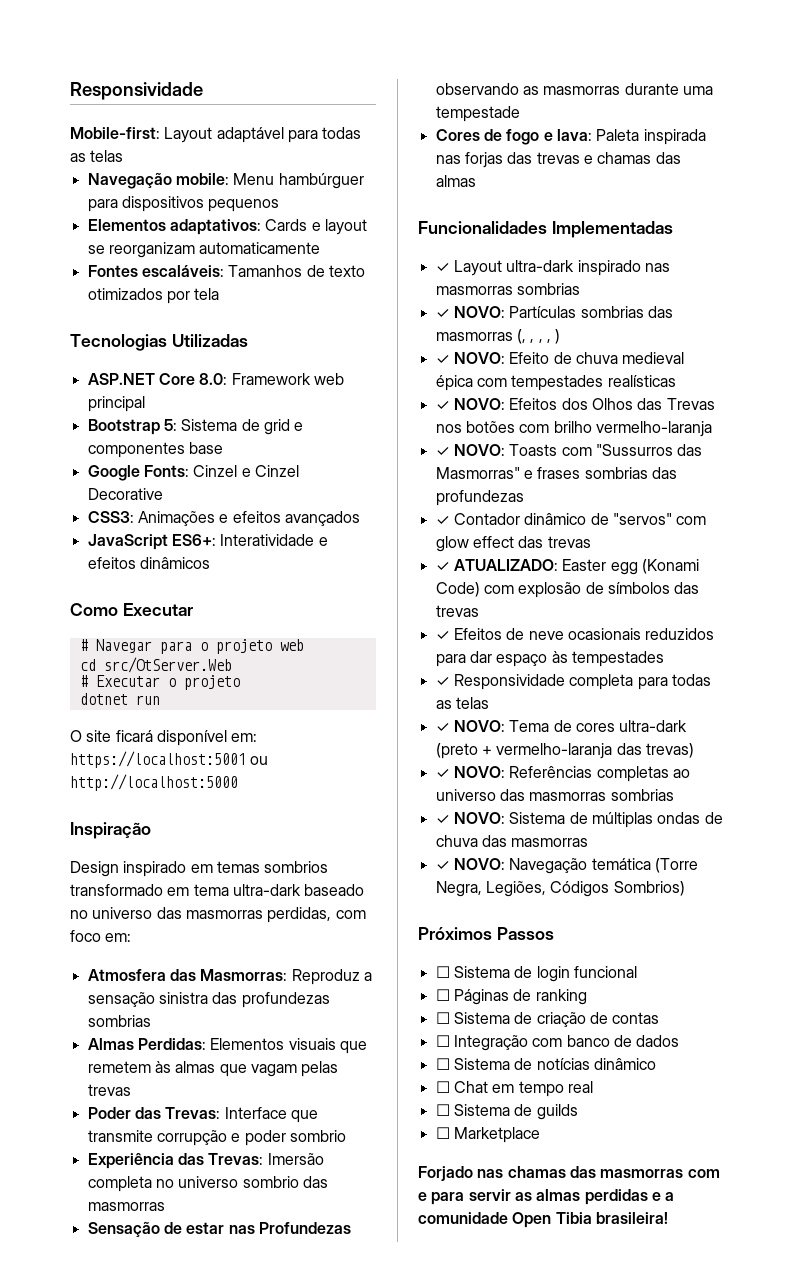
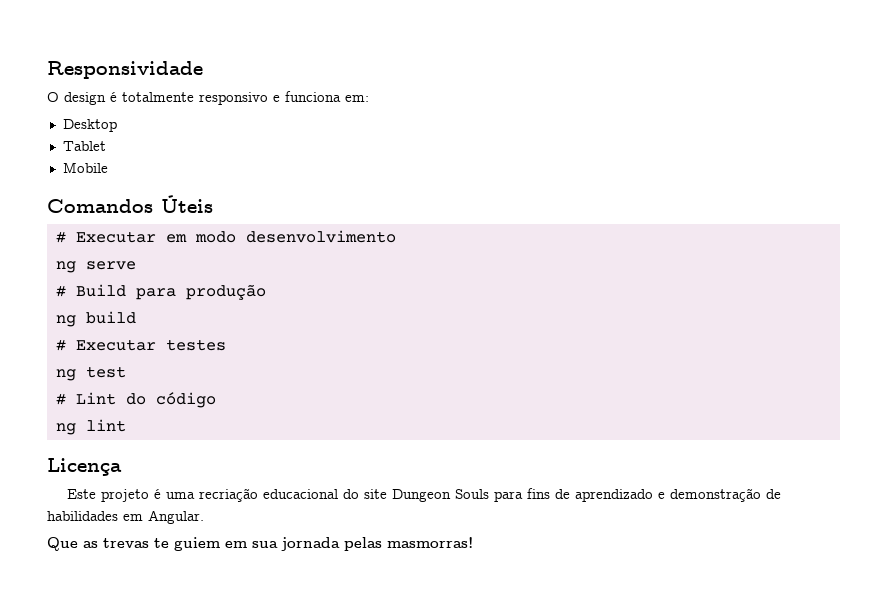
[70,127,362,143] [70,150,124,162] [87,172,364,189] [87,196,280,212] [87,219,367,235] [87,242,321,258] [87,265,365,277] [87,288,220,304] [70,334,248,351] [87,373,344,385] [87,396,145,412] [87,419,304,435] [87,442,223,458] [87,465,299,481] [87,488,163,500] [87,511,360,526] [87,534,328,550] [87,557,210,569] [70,603,193,616] [79,639,304,654] [79,657,232,673] [79,675,240,690] [79,693,160,705] [70,730,258,746] [70,751,269,768] [70,774,238,791] [70,822,151,839] [70,861,329,877] [70,884,365,896] [70,907,366,923] [70,930,132,942] [87,969,372,985] [87,992,330,1008] [87,1015,151,1027] [87,1038,367,1054] [87,1061,339,1077] [87,1084,131,1096] [87,1107,318,1123] [87,1130,346,1146] [87,1153,324,1169] [87,1176,328,1192] [87,1202,165,1211] [87,1221,351,1237] [435,83,713,95] [435,106,520,122] [435,129,706,145] [435,152,681,168] [435,175,476,187] [418,221,673,238] [435,260,670,276] [435,283,580,295] [435,306,673,318] [435,329,561,344] [435,352,685,364] [435,375,676,391] [435,398,715,410] [435,421,712,437] [435,444,703,456] [435,467,677,479] [435,490,524,506] [435,513,707,525] [435,536,591,552] [435,559,699,575] [435,582,700,598] [435,605,479,617] [435,628,715,640] [435,651,664,667] [435,674,711,690] [435,697,489,709] [435,720,688,732] [435,743,694,759] [435,766,690,782] [435,789,674,801] [435,812,723,828] [435,835,589,847] [435,858,698,874] [435,881,685,897] [418,927,554,940] [435,966,637,982] [435,989,587,1005] [435,1012,660,1027] [435,1035,680,1051] [435,1058,656,1070] [435,1081,593,1097] [435,1104,578,1120] [435,1127,540,1143] [418,1166,720,1181] [418,1189,675,1205] [418,1212,668,1228] Mobile-first: Layout adaptável para todas as telas // Navegação mobile: Menu hambúrguer para dispositivos pequenos // Elementos adaptativos: Cards e layout se reorganizam automaticamente // Fontes escaláveis: Tamanhos de texto otimizados por tela // Tecnologias Utilizadas // ASP.NET Core 8.0: Framework web principal // Bootstrap 5: Sistema de grid e componentes base // Google Fonts: Cinzel e Cinzel Decorative // CSS3: Animações e efeitos avançados // JavaScript ES6+: Interatividade e efeitos dinâmicos // Como Executar // # Navegar para o projeto web // cd src/OtServer.Web // # Executar o projeto // dotnet run // O site ficará disponível em: https://localhost:5001 ou http://localhost:5000 // Inspiração // Design inspirado em temas sombrios transformado em tema ultra-dark baseado no universo das masmorras perdidas, com foco em: // Atmosfera das Masmorras: Reproduz a sensação sinistra das profundezas sombrias // Almas Perdidas: Elementos visuais que remetem às almas que vagam pelas trevas // Poder das Trevas: Interface que transmite corrupção e poder sombrio // Experiência das Trevas: Imersão completa no universo sombrio das masmorras // Sensação de estar nas Profundezas observando as masmorras durante uma tempestade // Cores de fogo e lava: Paleta inspirada nas forjas das trevas e chamas das almas // Funcionalidades Implementadas // ✓ Layout ultra-dark inspirado nas masmorras sombrias // ✓ NOVO: Partículas sombrias das masmorras (, , , , ) // ✓ NOVO: Efeito de chuva medieval épica com tempestades realísticas // ✓ NOVO: Efeitos dos Olhos das Trevas nos botões com brilho vermelho-laranja // ✓ NOVO: Toasts com "Sussurros das Masmorras" e frases sombrias das profundezas // ✓ Contador dinâmico de "servos" com glow effect das trevas // ✓ ATUALIZADO: Easter egg (Konami Code) com explosão de símbolos das trevas // ✓ Efeitos de neve ocasionais reduzidos para dar espaço às tempestades // ✓ Responsividade completa para todas as telas // ✓ NOVO: Tema de cores ultra-dark (preto + vermelho-laranja das trevas) // ✓ NOVO: Referências completas ao universo das masmorras sombrias // ✓ NOVO: Sistema de múltiplas ondas de chuva das masmorras // ✓ NOVO: Navegação temática (Torre Negra, Legiões, Códigos Sombrios) // Próximos Passos // ☐ Sistema de login funcional // ☐ Páginas de ranking // ☐ Sistema de criação de contas // ☐ Integração com banco de dados // ☐ Sistema de notícias dinâmico // ☐ Chat em tempo real // ☐ Sistema de guilds // ☐ Marketplace // Forjado nas chamas das masmorras com e para servir as almas perdidas e a comunidade Open Tibia brasileira! -> [47,91,369,105] [62,119,117,132] [62,141,106,151] [62,162,108,173] [47,195,213,213] [55,230,396,243] [55,261,136,273] [55,284,266,300] [55,311,136,327] [55,339,226,351] [55,366,126,381] [55,392,216,408] [55,419,126,435] [47,458,122,476] [66,488,781,502] [47,510,204,524] [47,537,473,551] O design é totalmente responsivo e funciona em: // Desktop // Tablet // Mobile // Comandos Úteis // # Executar em modo desenvolvimento // ng serve // # Build para produção // ng build // # Executar testes // ng test // # Lint do código // ng lint // Licença // Este projeto é uma recriação educacional do site Dungeon Souls para fins de aprendizado e demonstração de habilidades em Angular. // Que as trevas te guiem em sua jornada pelas masmorras!

